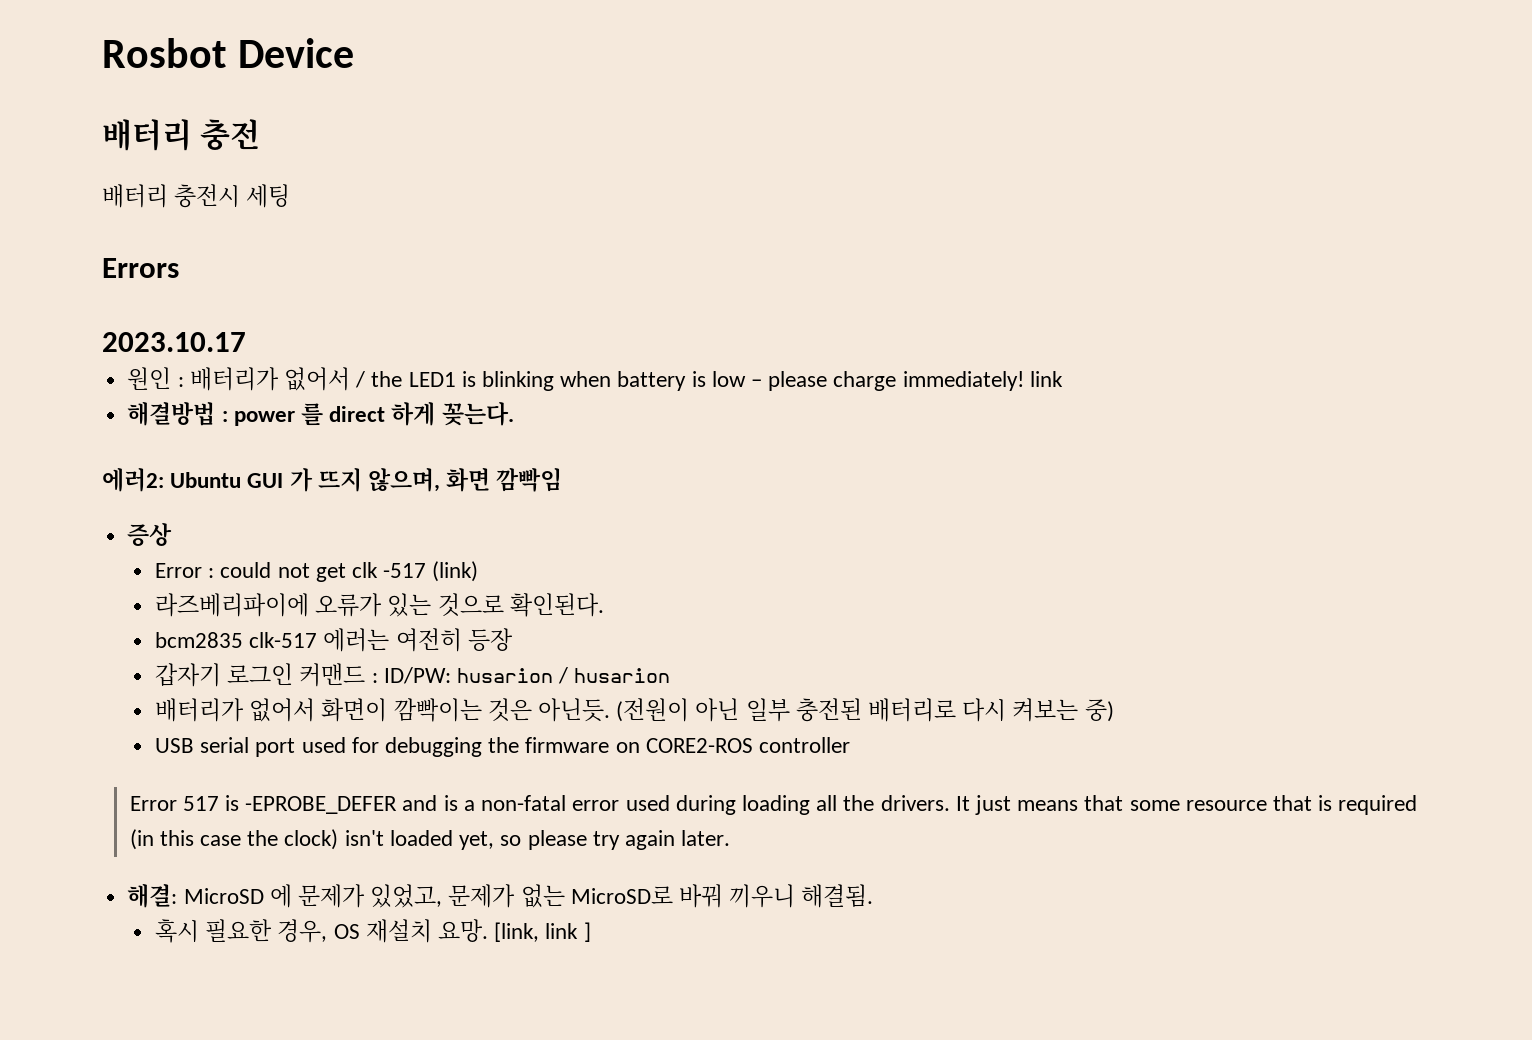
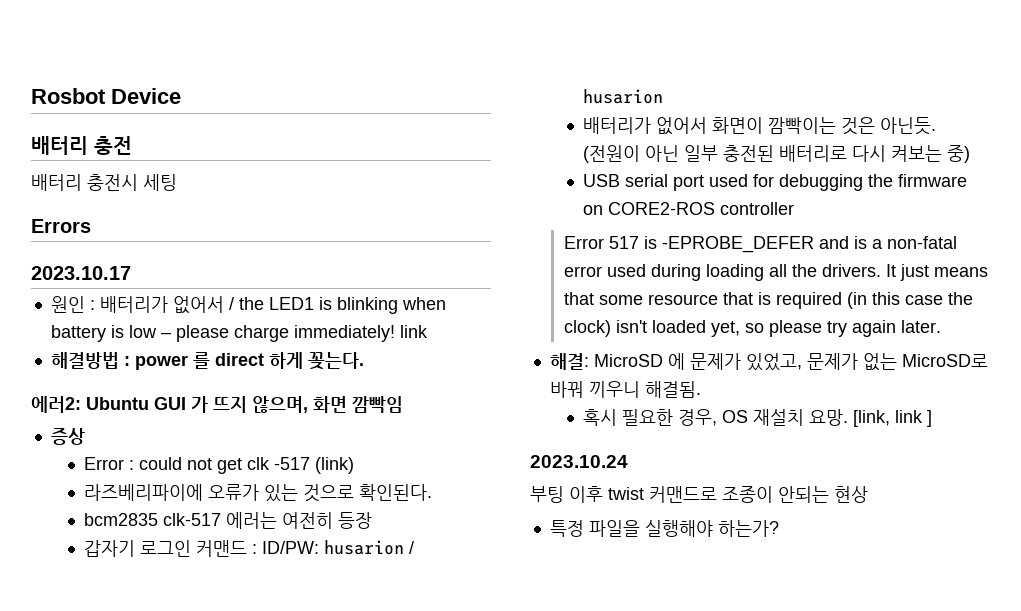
(591, 932) none -> [530,455,628,468] [530,486,868,503] [549,520,779,537] // 2023.10.24 // 부팅 이후 twist 커맨드로 조종이 안되는 현상 // 특정 파일을 실행해야 하는가?

